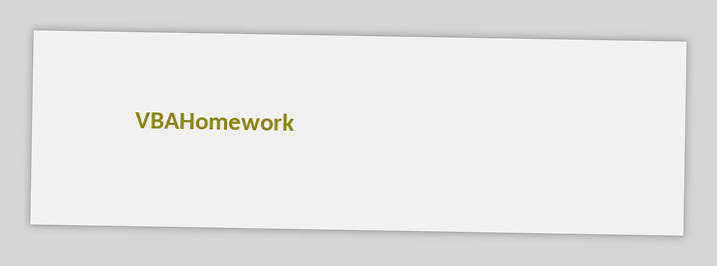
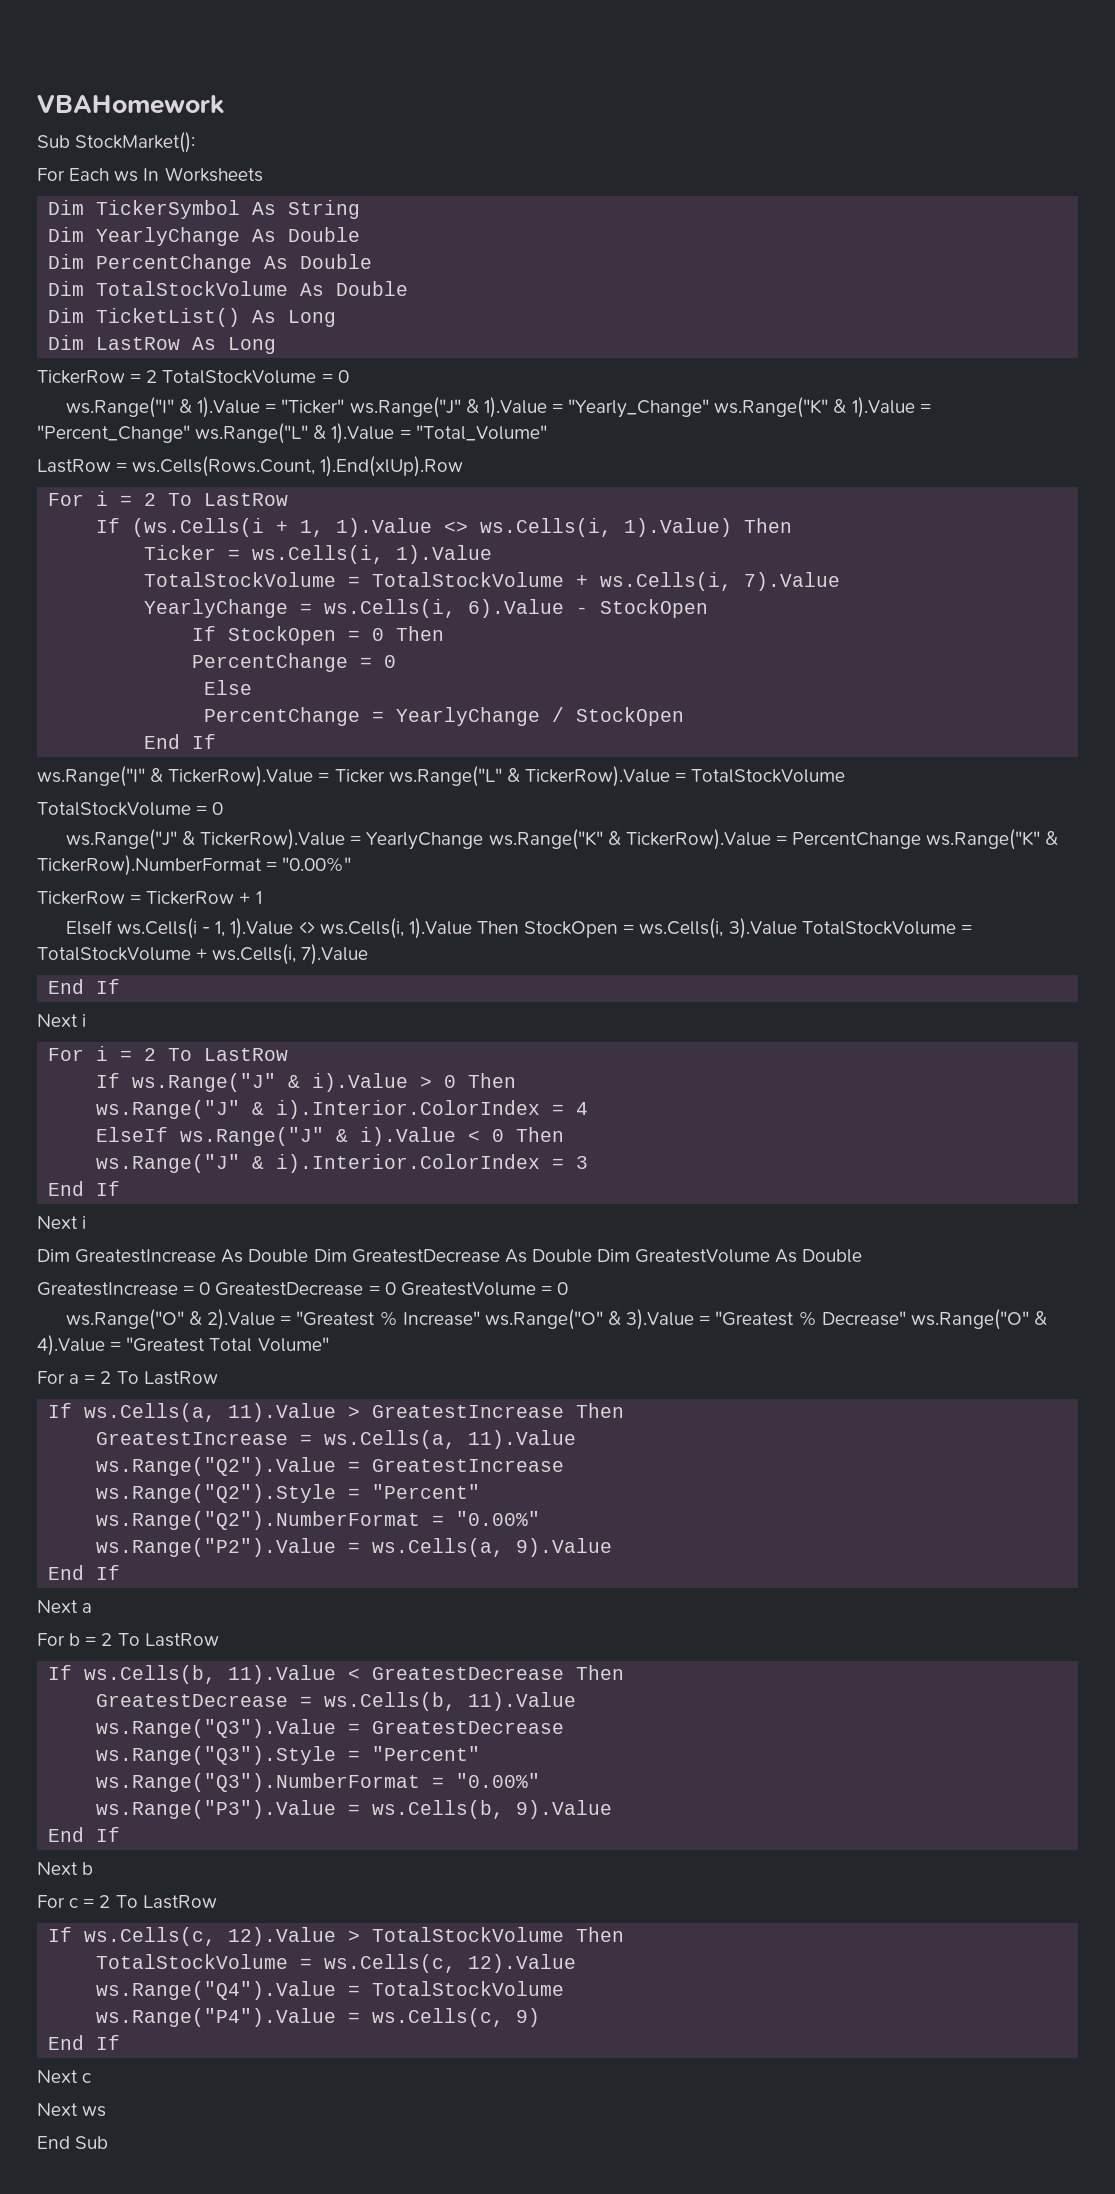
(295, 121) none -> [37,132,196,153] [37,167,263,182] [48,200,361,219] [48,227,361,246] [48,254,373,273] [48,281,409,296] [48,308,337,327] [48,335,277,354] [37,370,349,384] [65,397,931,418] [37,423,547,444] [37,456,464,477] [48,491,289,506] [96,518,793,537] [144,545,493,564] [144,572,841,591] [144,599,709,618] [192,626,445,645] [192,653,397,672] [204,680,253,695] [204,707,685,726] [144,734,217,749] [37,766,846,787] [37,802,224,816] [65,829,1059,850] [37,855,352,876] [37,891,262,905] [65,918,972,939] [37,944,369,965] [48,979,121,994] [37,1014,87,1027] [48,1046,289,1061] [96,1073,517,1092] [96,1100,589,1119] [96,1127,565,1146] [96,1154,589,1173] [48,1181,121,1196] [37,1216,87,1229] [37,1249,863,1263] [37,1282,569,1296] [65,1309,1047,1330] [37,1335,329,1356] [37,1371,218,1385] [48,1403,625,1422] [96,1430,577,1449] [96,1457,565,1476] [96,1484,481,1503] [96,1511,541,1530] [96,1538,613,1557] [48,1565,121,1580] [37,1600,93,1613] [37,1633,219,1647] [48,1665,625,1684] [96,1692,577,1711] [96,1719,565,1738] [96,1746,481,1765] [96,1773,541,1792] [96,1800,613,1819] [48,1827,121,1842] [37,1862,94,1875] [37,1895,217,1909] [48,1927,625,1946] [96,1954,577,1973] [96,1981,565,2000] [96,2008,541,2027] [48,2035,121,2050] [37,2070,92,2083] [37,2103,107,2117] [37,2136,109,2149] // Sub StockMarket(): // For Each ws In Worksheets // Dim TickerSymbol As String // Dim YearlyChange As Double // Dim PercentChange As Double // Dim TotalStockVolume As Double // Dim TicketList() As Long // Dim LastRow As Long // TickerRow = 2 TotalStockVolume = 0 // ws.Range("I" & 1).Value = "Ticker" ws.Range("J" & 1).Value = "Yearly_Change" ws.Range("K" & 1).Value = "Percent_Change" ws.Range("L" & 1).Value = "Total_Volume" // LastRow = ws.Cells(Rows.Count, 1).End(xlUp).Row // For i = 2 To LastRow // If (ws.Cells(i + 1, 1).Value <> ws.Cells(i, 1).Value) Then // Ticker = ws.Cells(i, 1).Value // TotalStockVolume = TotalStockVolume + ws.Cells(i, 7).Value // YearlyChange = ws.Cells(i, 6).Value - StockOpen // If StockOpen = 0 Then // PercentChange = 0 // Else // PercentChange = YearlyChange / StockOpen // End If // ws.Range("I" & TickerRow).Value = Ticker ws.Range("L" & TickerRow).Value = TotalStockVolume // TotalStockVolume = 0 // ws.Range("J" & TickerRow).Value = YearlyChange ws.Range("K" & TickerRow).Value = PercentChange ws.Range("K" & TickerRow).NumberFormat = "0.00%" // TickerRow = TickerRow + 1 // ElseIf ws.Cells(i - 1, 1).Value <> ws.Cells(i, 1).Value Then StockOpen = ws.Cells(i, 3).Value TotalStockVolume = TotalStockVolume + ws.Cells(i, 7).Value // End If // Next i // For i = 2 To LastRow // If ws.Range("J" & i).Value > 0 Then // ws.Range("J" & i).Interior.ColorIndex = 4 // ElseIf ws.Range("J" & i).Value < 0 Then // ws.Range("J" & i).Interior.ColorIndex = 3 // End If // Next i // Dim GreatestIncrease As Double Dim GreatestDecrease As Double Dim GreatestVolume As Double // GreatestIncrease = 0 GreatestDecrease = 0 GreatestVolume = 0 // ws.Range("O" & 2).Value = "Greatest % Increase" ws.Range("O" & 3).Value = "Greatest % Decrease" ws.Range("O" & 4).Value = "Greatest Total Volume" // For a = 2 To LastRow // If ws.Cells(a, 11).Value > GreatestIncrease Then // GreatestIncrease = ws.Cells(a, 11).Value // ws.Range("Q2").Value = GreatestIncrease // ws.Range("Q2").Style = "Percent" // ws.Range("Q2").NumberFormat = "0.00%" // ws.Range("P2").Value = ws.Cells(a, 9).Value // End If // Next a // For b = 2 To LastRow // If ws.Cells(b, 11).Value < GreatestDecrease Then // GreatestDecrease = ws.Cells(b, 11).Value // ws.Range("Q3").Value = GreatestDecrease // ws.Range("Q3").Style = "Percent" // ws.Range("Q3").NumberFormat = "0.00%" // ws.Range("P3").Value = ws.Cells(b, 9).Value // End If // Next b // For c = 2 To LastRow // If ws.Cells(c, 12).Value > TotalStockVolume Then // TotalStockVolume = ws.Cells(c, 12).Value // ws.Range("Q4").Value = TotalStockVolume // ws.Range("P4").Value = ws.Cells(c, 9) // End If // Next c // Next ws // End Sub

